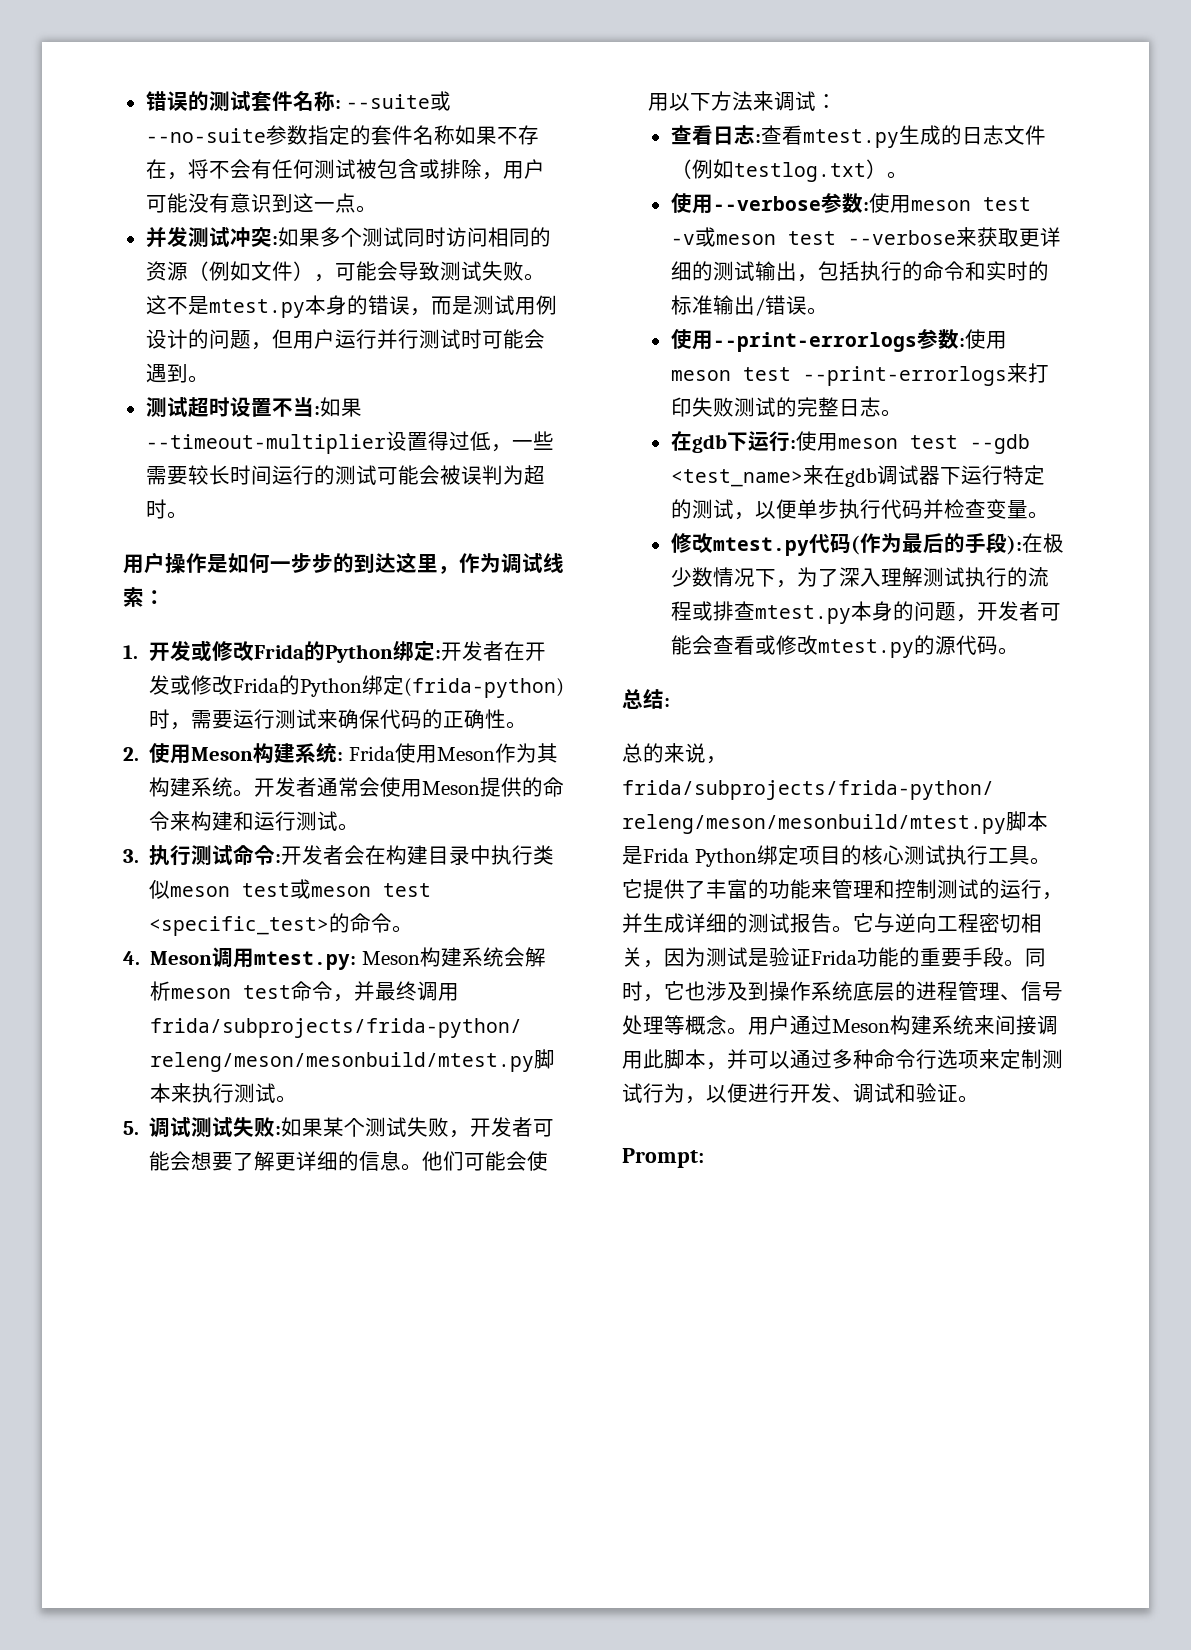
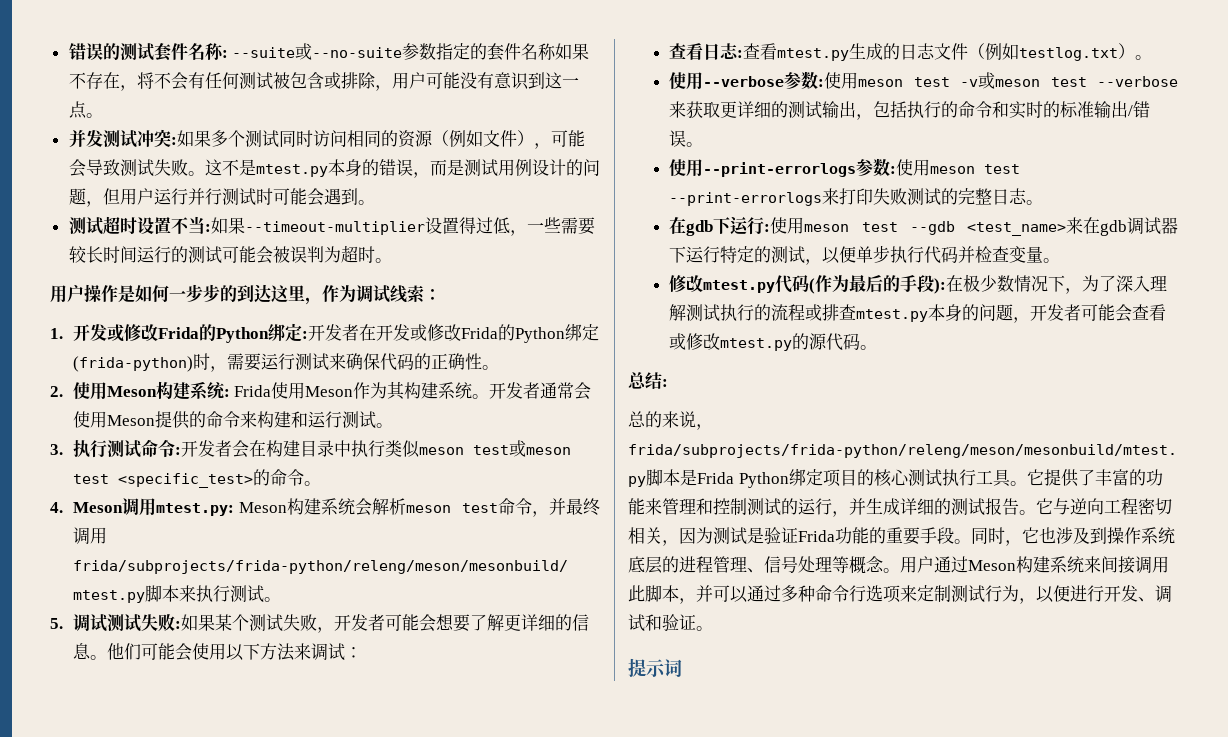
[622,1148,704,1168] Prompt: -> [628,658,682,677] 提示词

